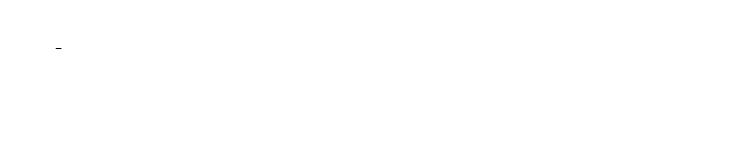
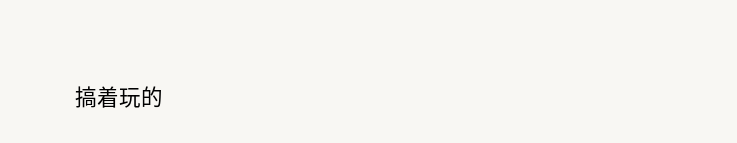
[55,48,62,54] - -> [75,86,163,108] 搞着玩的

